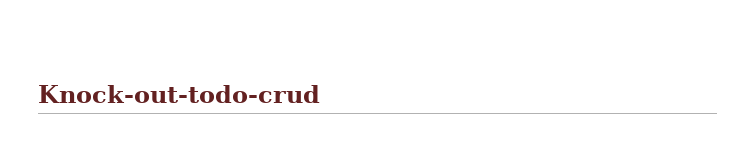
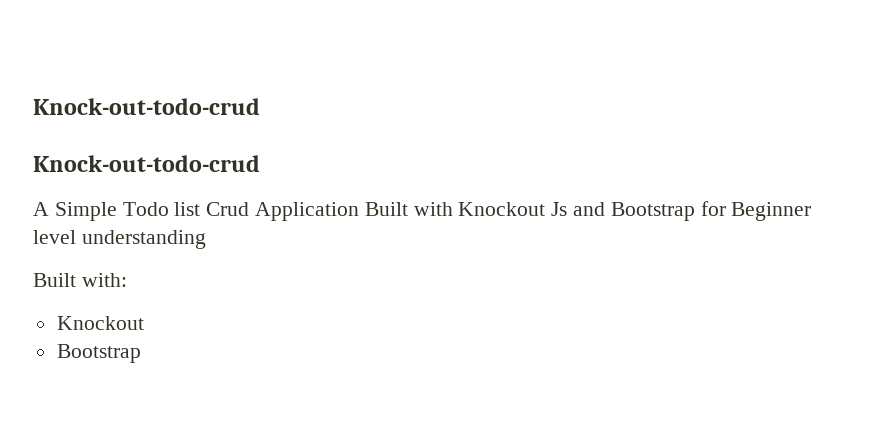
[38,85,320,103] Knock-out-todo-crud -> [33,98,260,115] [33,155,260,172] [33,201,812,221] [33,230,206,249] [33,273,127,287] [56,316,144,330] [56,344,141,363] Knock-out-todo-crud // Knock-out-todo-crud // A Simple Todo list Crud Application Built with Knockout Js and Bootstrap for Beginner level understanding // Built with: // Knockout // Bootstrap

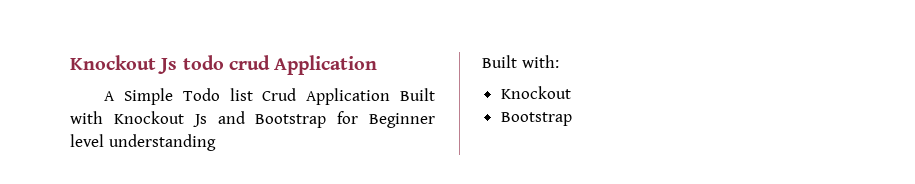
[33,98,260,115] [33,155,260,172] Knock-out-todo-crud // Knock-out-todo-crud -> [70,55,378,75] Knockout Js todo crud Application

